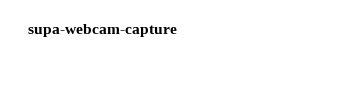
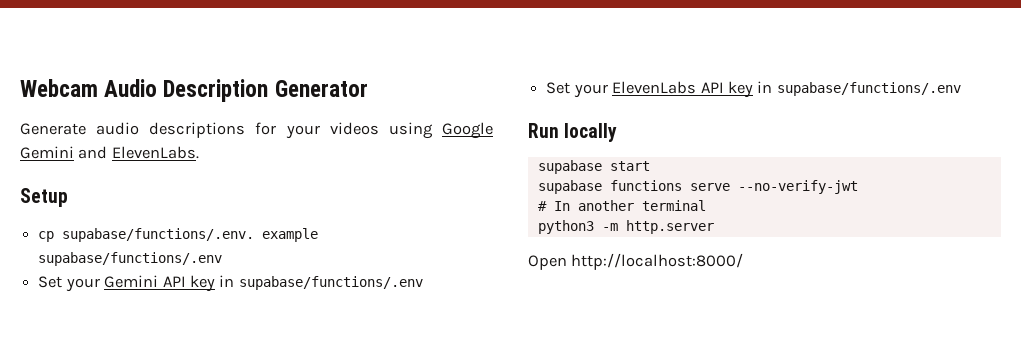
[28,24,177,37] supa-webcam-capture -> [20,79,368,102] [20,122,494,139] [20,146,199,159] [20,188,68,207] [38,228,319,242] [38,252,223,266] [38,275,423,292] [546,81,961,98] [528,123,618,142] [537,160,650,174] [537,180,858,194] [537,200,706,211] [537,220,714,234] [528,253,744,270] Webcam Audio Description Generator // Generate audio descriptions for your videos using Google Gemini and ElevenLabs. // Setup // cp supabase/functions/.env. example supabase/functions/.env // Set your Gemini API key in supabase/functions/.env // Set your ElevenLabs API key in supabase/functions/.env // Run locally // supabase start // supabase functions serve --no-verify-jwt // # In another terminal // python3 -m http.server // Open http://localhost:8000/

